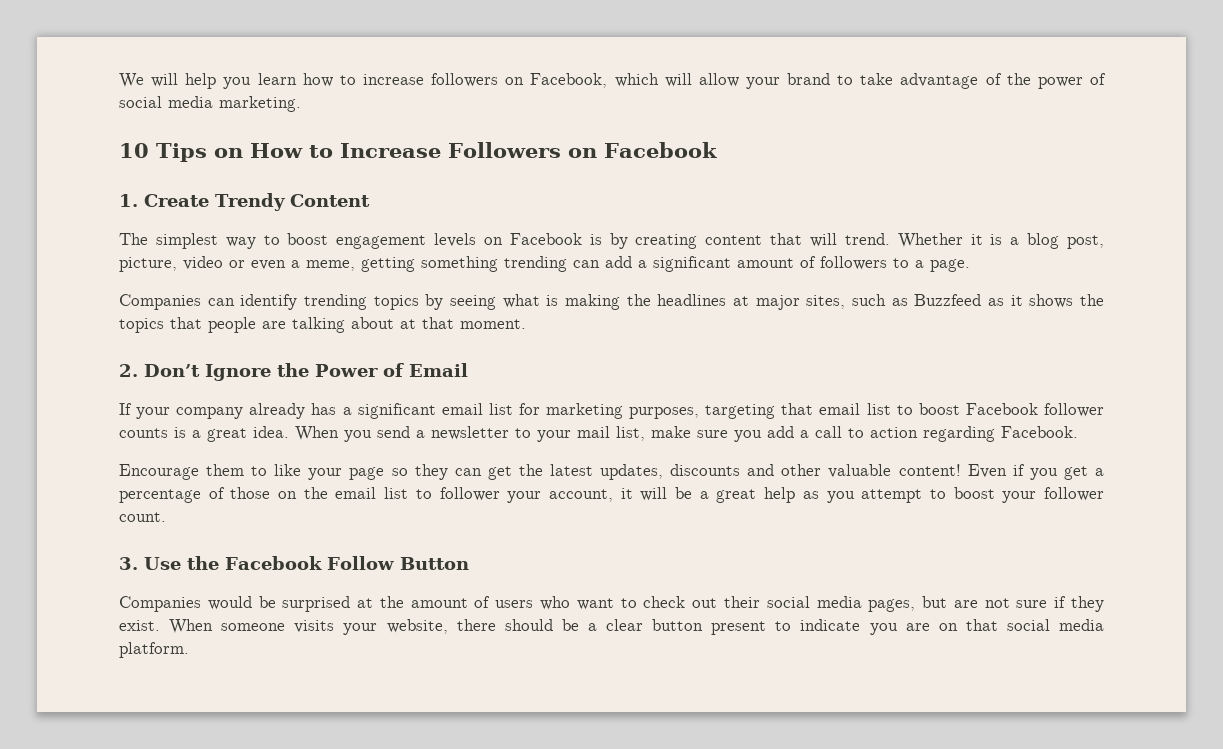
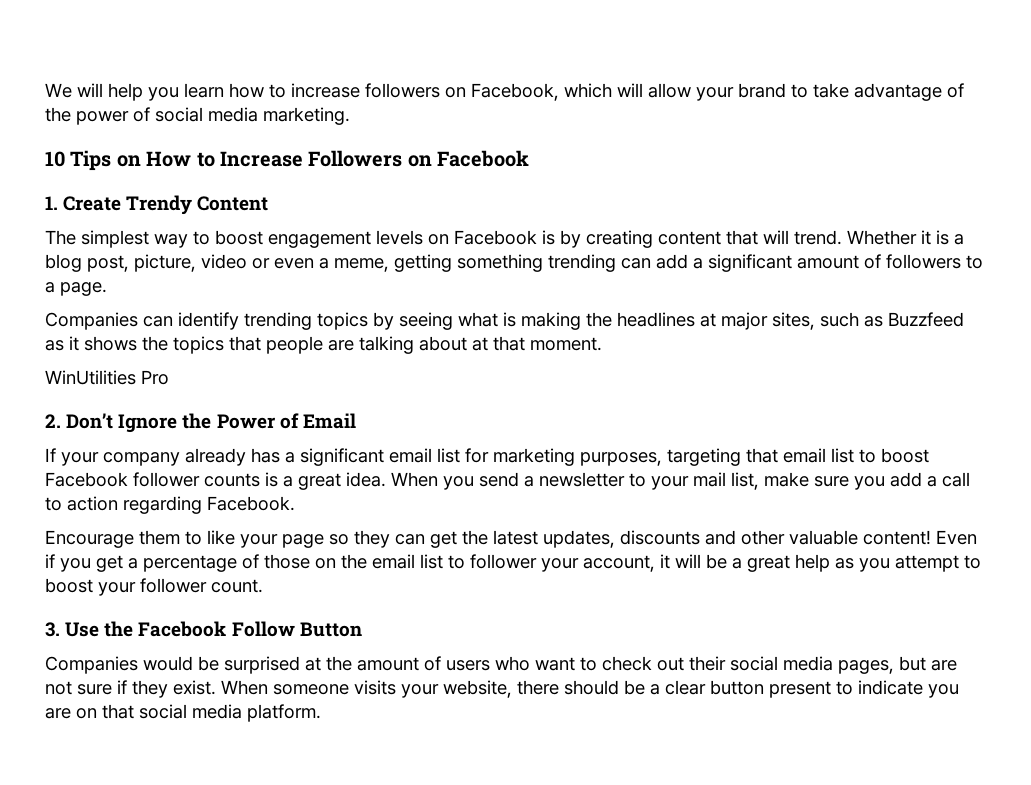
(526, 324) none -> [45,370,169,385] // WinUtilities Pro

